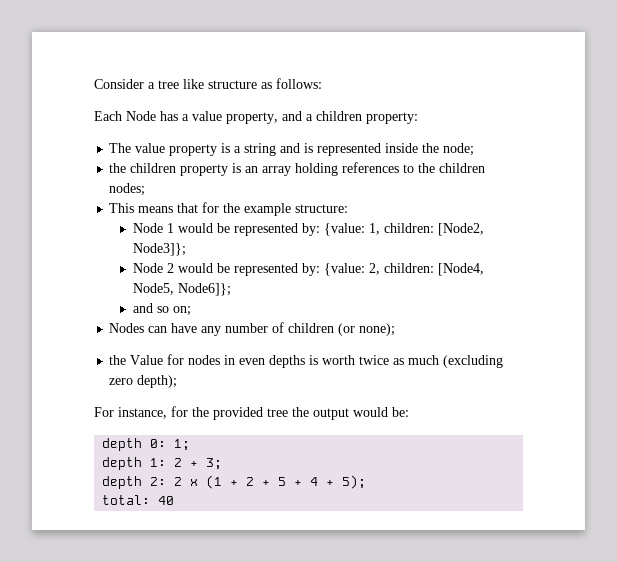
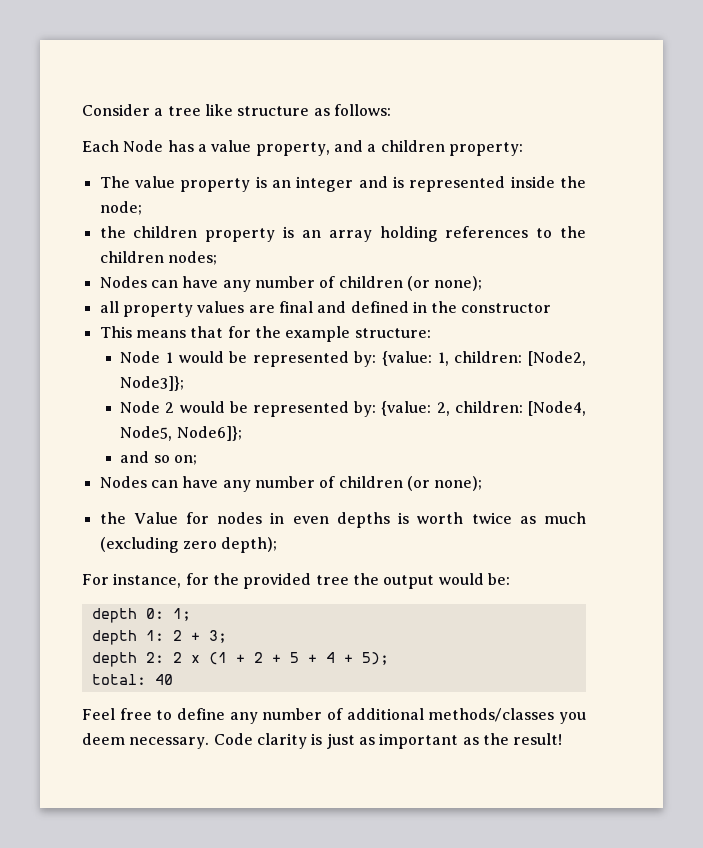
[234,143,277,156] a string -> [271,176,354,192] an integer
(146, 189) none -> [99,276,483,292] [99,301,552,317] // Nodes can have any number of children (or none); // all property values are final and defined in the constructor
(175, 500) none -> [82,708,586,724] [82,733,563,749] // Feel free to define any number of additional methods/classes you deem necessary. Code clarity is just as important as the result!

